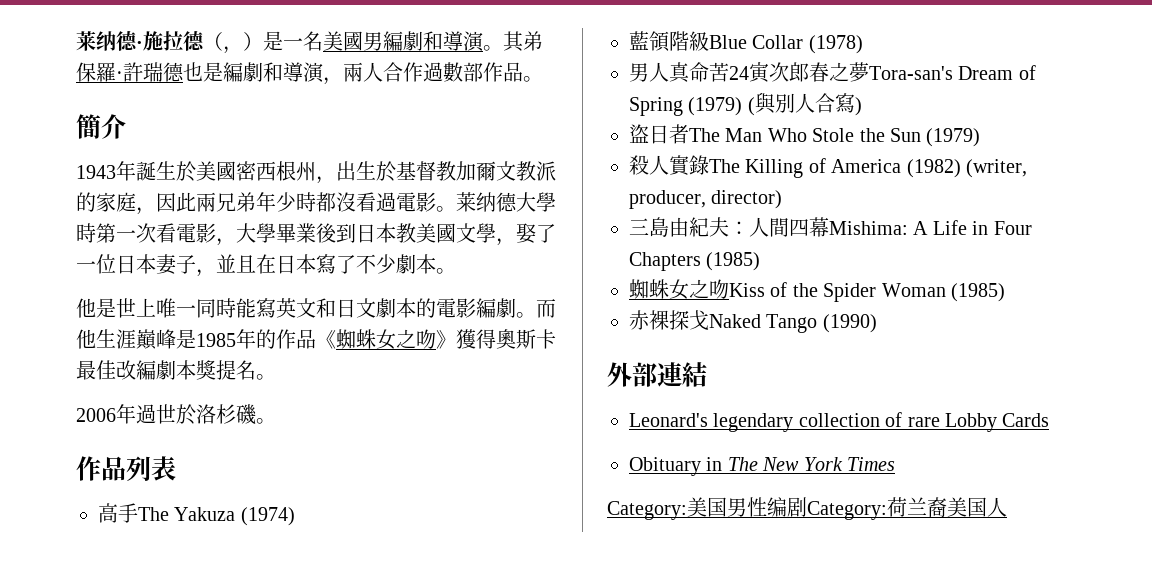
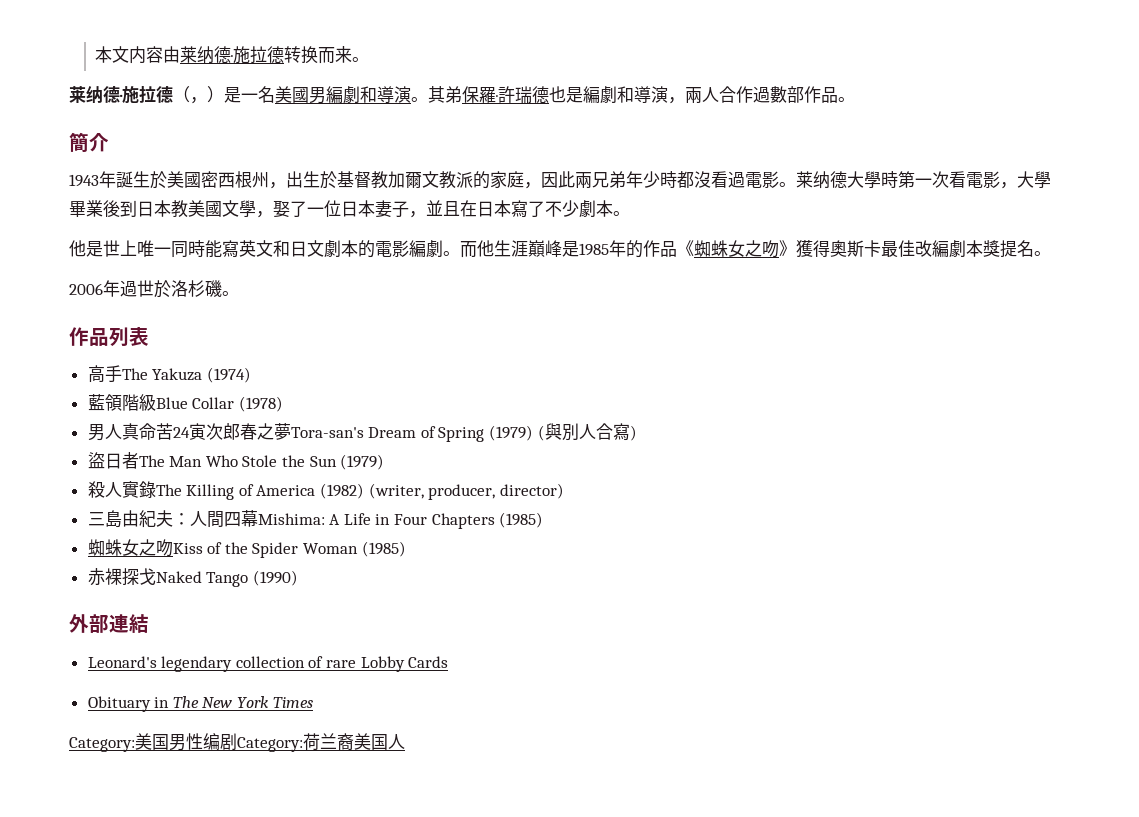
(76, 41) none -> [95,46,370,64] 本文内容由莱纳德·施拉德转换而来。 //

